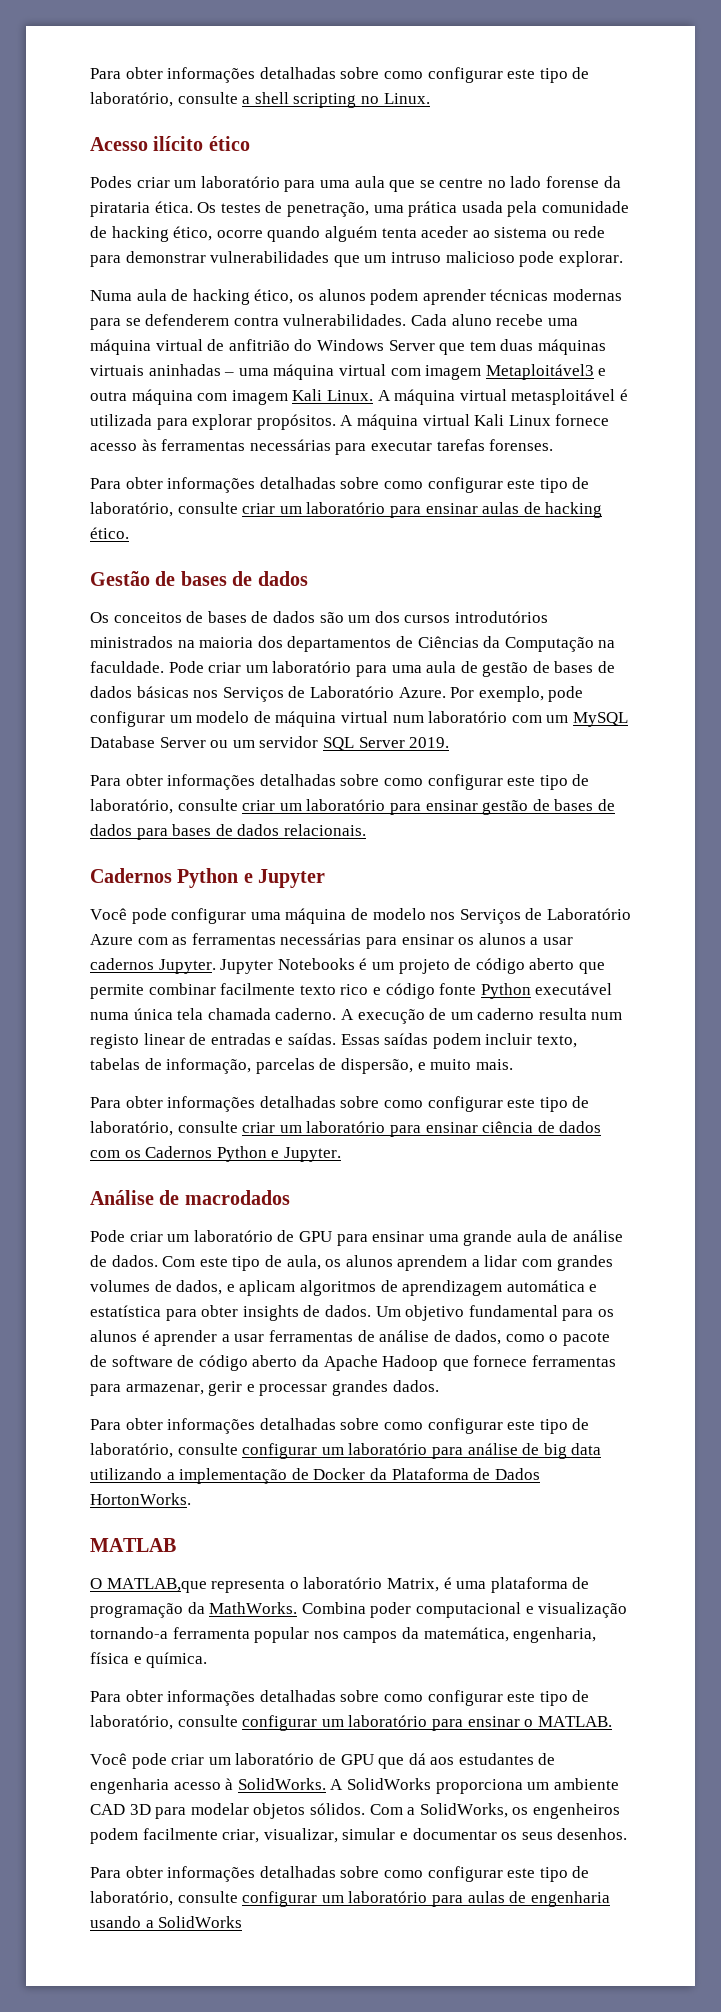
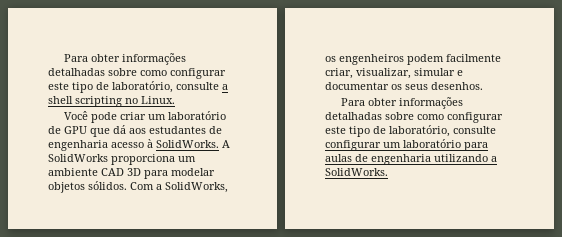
[90,136,250,151] [90,176,621,192] [90,201,629,217] [90,226,606,242] [90,251,623,267] [90,289,622,305] [90,314,578,330] [90,339,606,355] [90,364,607,380] [90,389,628,405] [90,414,610,430] [90,439,554,455] [90,477,590,493] [90,502,603,518] [90,527,129,539] [90,571,308,586] [90,611,548,623] [90,636,616,652] [90,661,616,677] [90,686,584,702] [90,711,628,727] [90,736,450,751] [90,774,590,790] [90,799,615,815] [90,824,366,840] [90,868,326,888] [90,908,631,924] [90,933,573,949] [90,958,605,974] [90,983,613,999] [90,1008,623,1024] [90,1033,577,1049] [90,1058,513,1074] [90,1096,590,1112] [90,1121,602,1137] [90,1146,341,1162] [90,1190,290,1205] [90,1230,624,1246] [90,1255,613,1271] [90,1280,598,1296] [90,1305,614,1321] [90,1330,611,1346] [90,1355,616,1371] [90,1380,439,1396] [90,1418,590,1434] [90,1443,602,1459] [90,1468,540,1484] [90,1493,191,1505] [90,1538,176,1552] [90,1577,590,1593] [90,1602,628,1618] [90,1627,597,1643] [90,1652,208,1668] [90,1690,590,1706] [90,1715,612,1731] // Acesso ilícito ético // Podes criar um laboratório para uma aula que se centre no lado forense da pirataria ética. Os testes de penetração, uma prática usada pela comunidade de hacking ético, ocorre quando alguém tenta aceder ao sistema ou rede para demonstrar vulnerabilidades que um intruso malicioso pode explorar. // Numa aula de hacking ético, os alunos podem aprender técnicas modernas para se defenderem contra vulnerabilidades. Cada aluno recebe uma máquina virtual de anfitrião do Windows Server que tem duas máquinas virtuais aninhadas – uma máquina virtual com imagem Metaploitável3 e outra máquina com imagem Kali Linux. A máquina virtual metasploitável é utilizada para explorar propósitos. A máquina virtual Kali Linux fornece acesso às ferramentas necessárias para executar tarefas forenses. // Para obter informações detalhadas sobre como configurar este tipo de laboratório, consulte criar um laboratório para ensinar aulas de hacking ético. // Gestão de bases de dados // Os conceitos de bases de dados são um dos cursos introdutórios ministrados na maioria dos departamentos de Ciências da Computação na faculdade. Pode criar um laboratório para uma aula de gestão de bases de dados básicas nos Serviços de Laboratório Azure. Por exemplo, pode configurar um modelo de máquina virtual num laboratório com um MySQL Database Server ou um servidor SQL Server 2019. // Para obter informações detalhadas sobre como configurar este tipo de laboratório, consulte criar um laboratório para ensinar gestão de bases de dados para bases de dados relacionais. // Cadernos Python e Jupyter // Você pode configurar uma máquina de modelo nos Serviços de Laboratório Azure com as ferramentas necessárias para ensinar os alunos a usar cadernos Jupyter. Jupyter Notebooks é um projeto de código aberto que permite combinar facilmente texto rico e código fonte Python executável numa única tela chamada caderno. A execução de um caderno resulta num registo linear de entradas e saídas. Essas saídas podem incluir texto, tabelas de informação, parcelas de dispersão, e muito mais. // Para obter informações detalhadas sobre como configurar este tipo de laboratório, consulte criar um laboratório para ensinar ciência de dados com os Cadernos Python e Jupyter. // Análise de macrodados // Pode criar um laboratório de GPU para ensinar uma grande aula de análise de dados. Com este tipo de aula, os alunos aprendem a lidar com grandes volumes de dados, e aplicam algoritmos de aprendizagem automática e estatística para obter insights de dados. Um objetivo fundamental para os alunos é aprender a usar ferramentas de análise de dados, como o pacote de software de código aberto da Apache Hadoop que fornece ferramentas para armazenar, gerir e processar grandes dados. // Para obter informações detalhadas sobre como configurar este tipo de laboratório, consulte configurar um laboratório para análise de big data utilizando a implementação de Docker da Plataforma de Dados HortonWorks. // MATLAB // O MATLAB,que representa o laboratório Matrix, é uma plataforma de programação da MathWorks. Combina poder computacional e visualização tornando-a ferramenta popular nos campos da matemática, engenharia, física e química. // Para obter informações detalhadas sobre como configurar este tipo de laboratório, consulte configurar um laboratório para ensinar o MATLAB. -> (175, 100) none
[90,1916,243,1928] usando a SolidWorks -> [434,154,497,162] [325,168,388,176] utilizando a SolidWorks.

